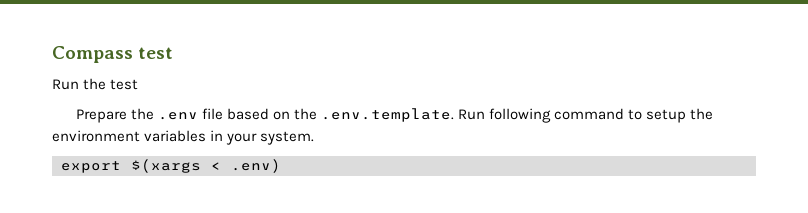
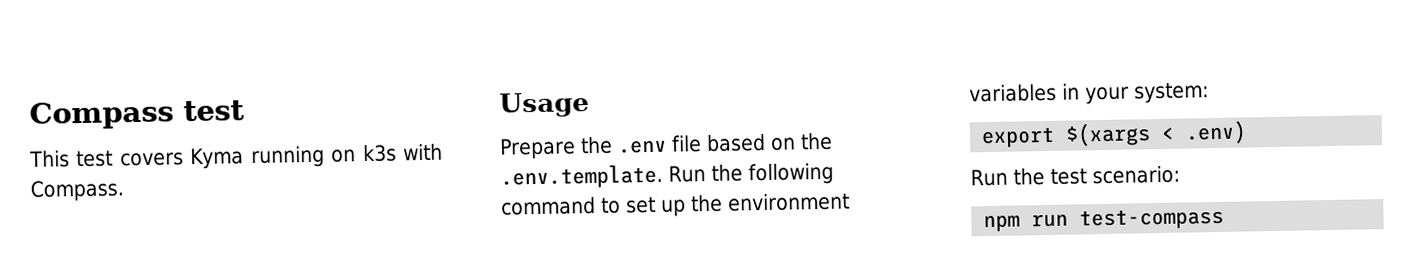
[52,78,139,90] Run the test -> [29,143,443,170] [30,179,124,202] [499,92,590,118] This test covers Kyma running on k3s with Compass. // Usage
(486, 114) none -> [710,164,743,182] the
[646,109,687,123] setup -> [626,196,686,217] set up
[260,131,315,145] system. -> [1134,82,1209,104] system:
(281, 166) none -> [970,165,1180,187] [983,207,1225,233] // Run the test scenario: // npm run test-compass

